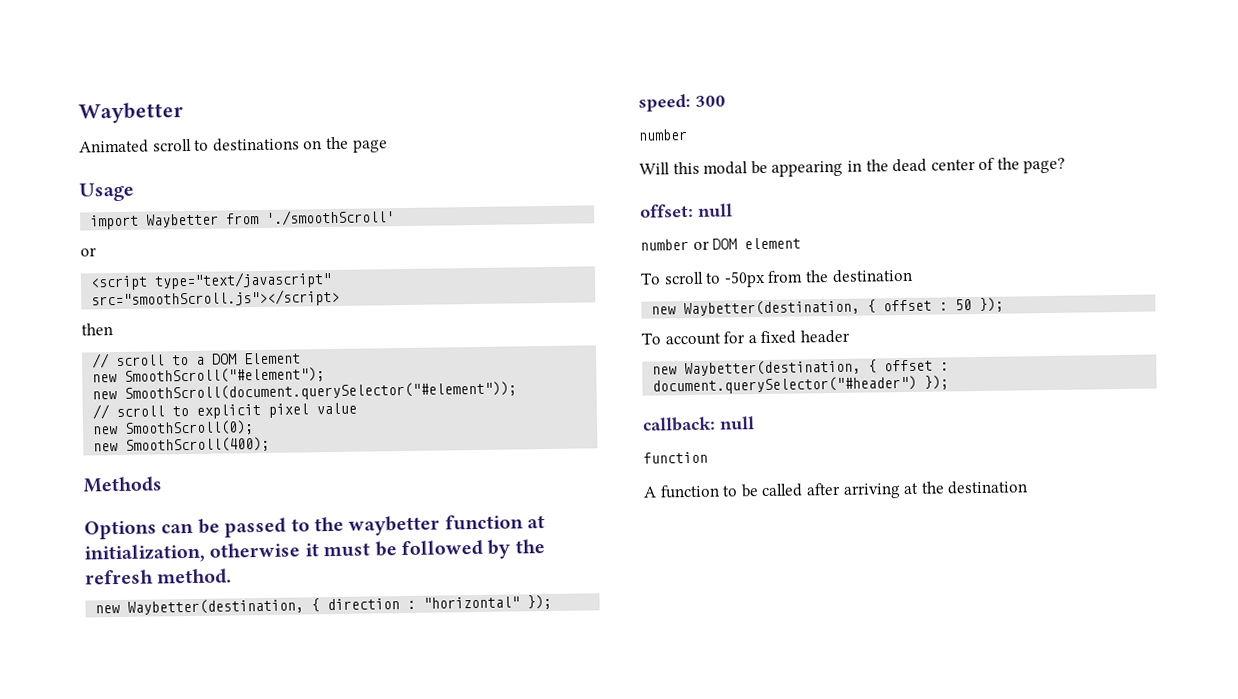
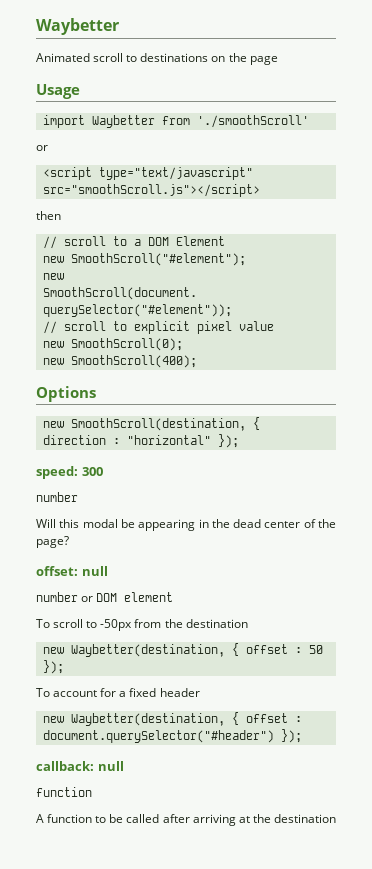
[83,476,162,493] // Methods -> (197, 361) none
[161,514,546,538] [84,539,545,564] [85,568,233,585] [95,598,305,615] can be passed to the waybetter function at initialization, otherwise it must be followed by the refresh method. // new Waybetter(destination, -> [42,418,246,431] // new SmoothScroll(destination,

